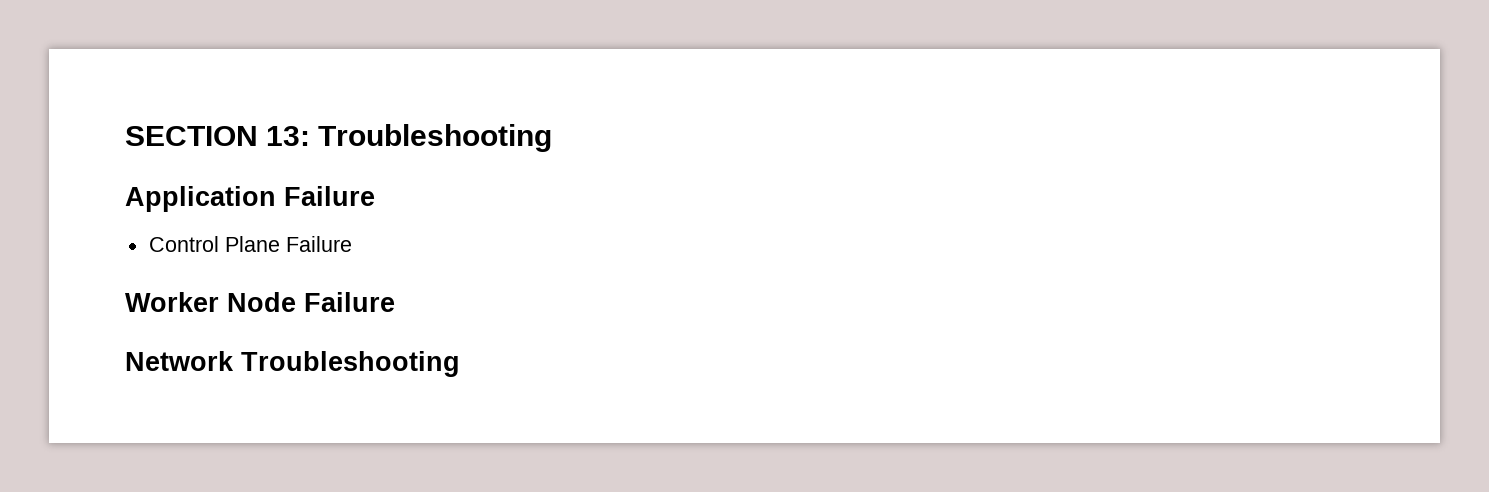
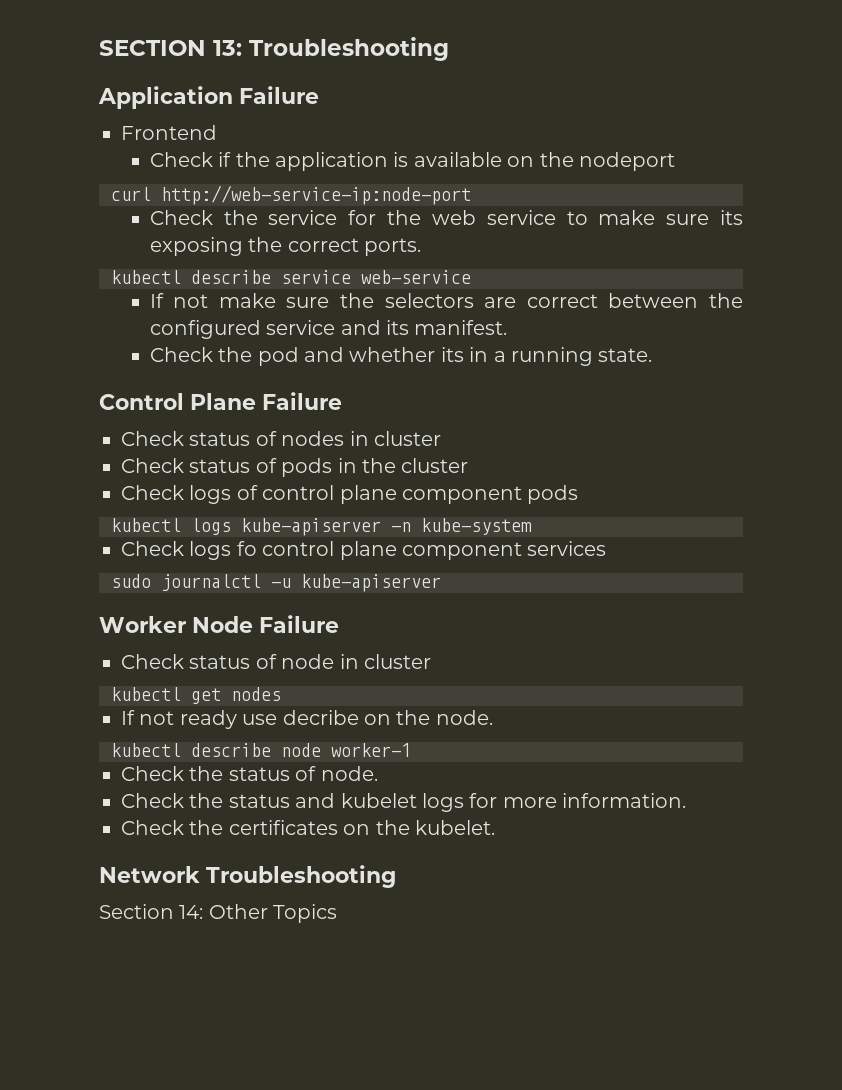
[148,236,352,252] [125,292,395,312] [125,351,460,377] Control Plane Failure // Worker Node Failure // Network Troubleshooting -> [121,125,217,140] [149,152,675,171] [111,185,471,205] [149,210,743,225] [149,237,421,256] [111,270,471,284] [149,293,743,308] [149,320,508,339] [149,347,653,366] [99,392,342,410] [121,431,441,446] [121,458,469,477] [121,485,579,504] [111,518,532,536] [121,541,607,560] [111,574,441,592] [99,615,339,633] [121,654,431,669] [111,687,281,704] [121,710,493,729] [111,743,411,757] [121,766,378,781] [121,793,687,812] [121,820,495,835] [99,865,396,888] [99,904,338,923] Frontend // Check if the application is available on the nodeport // curl http://web-service-ip:node-port // Check the service for the web service to make sure its exposing the correct ports. // kubectl describe service web-service // If not make sure the selectors are correct between the configured service and its manifest. // Check the pod and whether its in a running state. // Control Plane Failure // Check status of nodes in cluster // Check status of pods in the cluster // Check logs of control plane component pods // kubectl logs kube-apiserver -n kube-system // Check logs fo control plane component services // sudo journalctl -u kube-apiserver // Worker Node Failure // Check status of node in cluster // kubectl get nodes // If not ready use decribe on the node. // kubectl describe node worker-1 // Check the status of node. // Check the status and kubelet logs for more information. // Check the certificates on the kubelet. // Network Troubleshooting // Section 14: Other Topics

